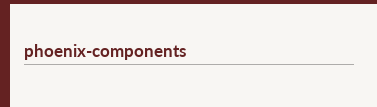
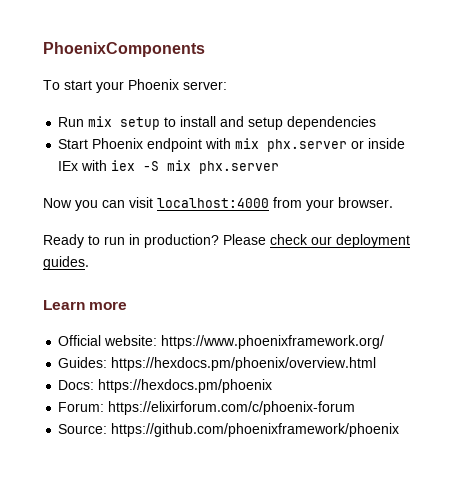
[24,44,186,60] phoenix-components -> [43,42,205,57] [43,79,227,93] [58,116,377,130] [58,138,406,152] [58,160,280,174] [43,197,393,211] [43,234,410,248] [43,256,89,270] [43,300,128,310] [58,335,385,349] [58,357,377,371] [58,379,273,393] [58,401,356,415] [58,423,400,437] PhoenixComponents // To start your Phoenix server: // Run mix setup to install and setup dependencies // Start Phoenix endpoint with mix phx.server or inside IEx with iex -S mix phx.server // Now you can visit localhost:4000 from your browser. // Ready to run in production? Please check our deployment guides. // Learn more // Official website: https://www.phoenixframework.org/ // Guides: https://hexdocs.pm/phoenix/overview.html // Docs: https://hexdocs.pm/phoenix // Forum: https://elixirforum.com/c/phoenix-forum // Source: https://github.com/phoenixframework/phoenix

